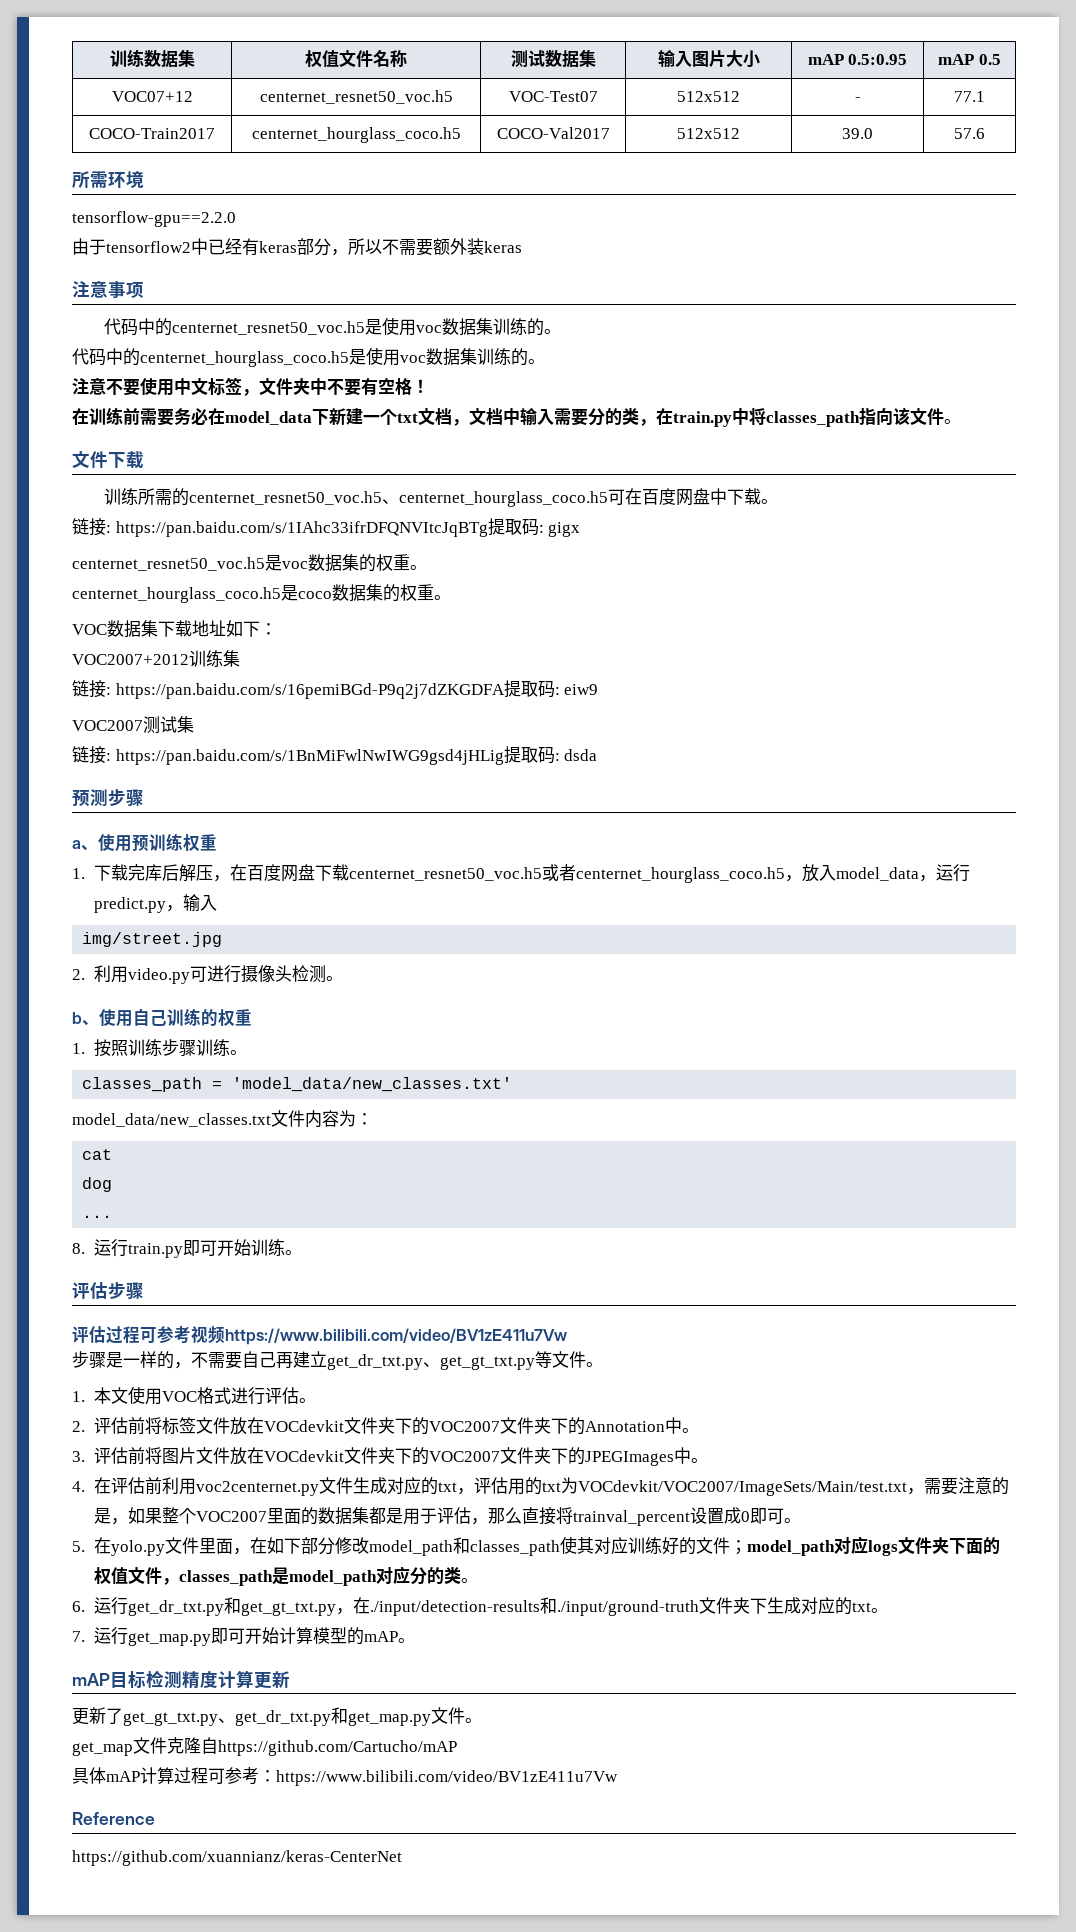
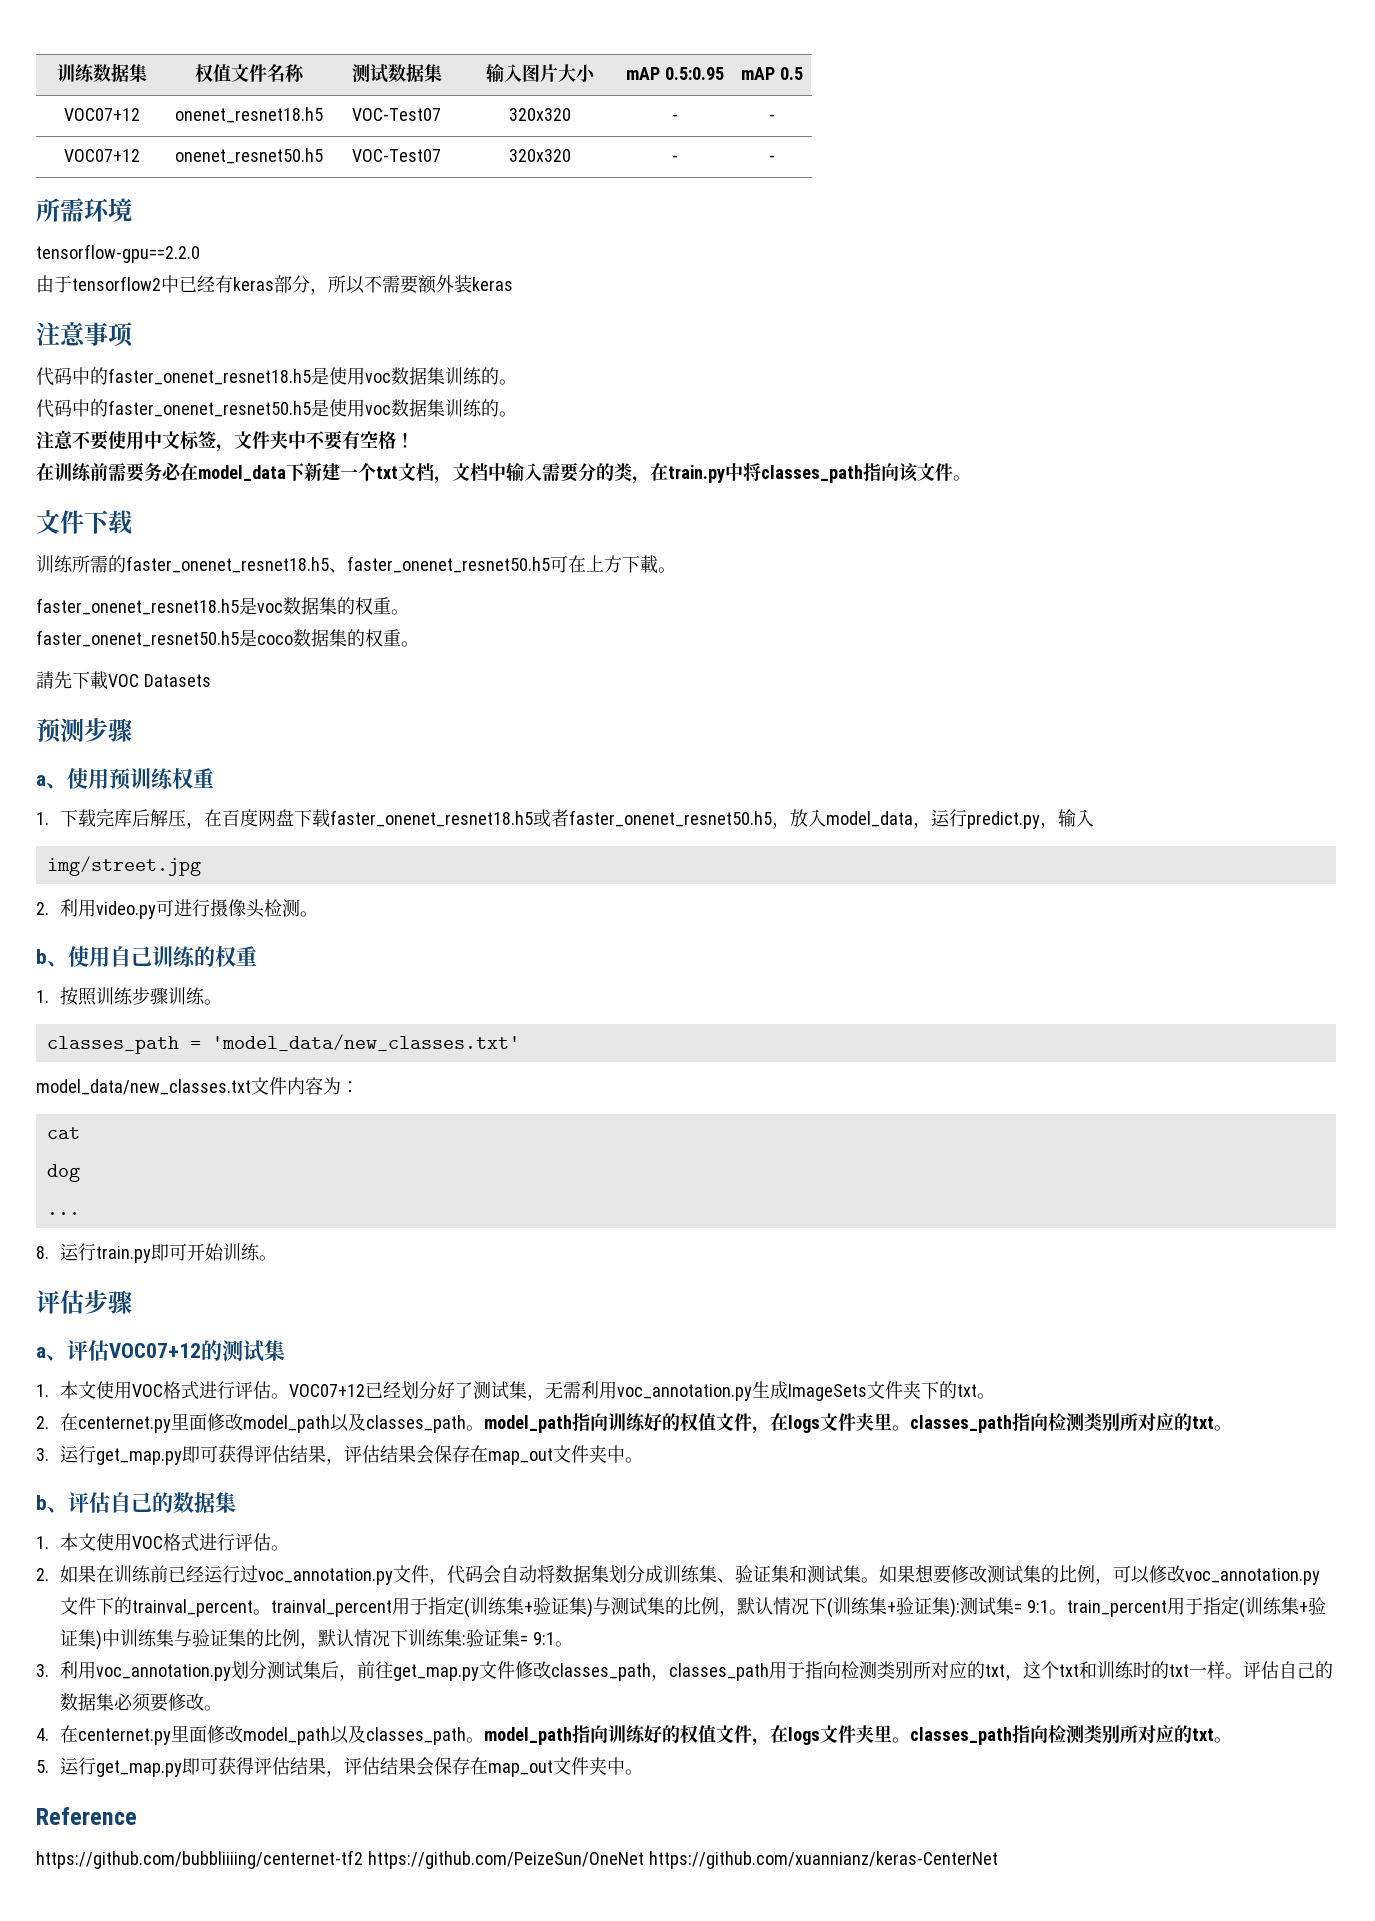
[259,90,453,104] [508,91,598,102] [677,91,740,102] [854,97,861,102] [954,91,985,102] [89,128,215,139] [251,127,461,143] [496,127,610,139] [677,128,740,139] [842,128,873,139] [954,128,985,139] centernet_resnet50_voc.h5 | VOC-Test07 | 512x512 | - | 77.1 // COCO-Train2017 | centernet_hourglass_coco.h5 | COCO-Val2017 | 512x512 | 39.0 | 57.6 -> [175,107,323,123] [352,108,441,121] [509,108,571,121] [672,114,678,121] [769,114,775,121] [64,149,140,162] [175,148,323,164] [352,149,441,162] [509,149,571,162] [672,155,678,162] [769,155,775,162] onenet_resnet18.h5 | VOC-Test07 | 320x320 | - | - // VOC07+12 | onenet_resnet50.h5 | VOC-Test07 | 320x320 | - | -
[171,321,365,335] centernet_resnet50_voc.h5 -> [108,368,311,385] faster_onenet_resnet18.h5
[140,351,349,367] centernet_hourglass_coco.h5 -> [108,400,311,417] faster_onenet_resnet50.h5
[188,488,778,507] [72,518,581,537] [72,557,265,571] centernet_resnet50_voc.h5、centernet_hourglass_coco.h5可在百度网盘中下载。 // 链接: https://pan.baidu.com/s/1IAhc33ifrDFQNVItcJqBTg提取码: gigx // centernet_resnet50_voc.h5 -> [126,555,676,574] [36,598,239,615] faster_onenet_resnet18.h5、faster_onenet_resnet50.h5可在上方下載。 // faster_onenet_resnet18.h5
[72,587,281,603] centernet_hourglass_coco.h5 -> [36,630,239,647] faster_onenet_resnet50.h5
[72,620,277,638] [72,650,240,667] [72,680,599,699] [72,716,194,734] [72,746,598,765] VOC数据集下载地址如下： // VOC2007+2012训练集 // 链接: https://pan.baidu.com/s/16pemiBGd-P9q2j7dZKGDFA提取码: eiw9 // VOC2007测试集 // 链接: https://pan.baidu.com/s/1BnMiFwlNwIWG9gsd4jHLig提取码: dsda -> [36,671,211,690] 請先下載VOC Datasets
[348,864,785,883] centernet_resnet50_voc.h5或者centernet_hourglass_coco.h5 -> [330,809,773,827] faster_onenet_resnet18.h5或者faster_onenet_resnet50.h5
[72,1326,567,1345] [72,1351,603,1370] 评估过程可参考视频https://www.bilibili.com/video/BV1zE411u7Vw // 步骤是一样的，不需要自己再建立get_dr_txt.py、get_gt_txt.py等文件。 -> [36,1340,285,1362] [36,1381,996,1401] [36,1413,1233,1434] [36,1445,644,1465] [36,1492,236,1513] a、评估VOC07+12的测试集 // 1.本文使用VOC格式进行评估。VOC07+12已经划分好了测试集，无需利用voc_annotation.py生成ImageSets文件夹下的txt。 // 2.在centernet.py里面修改model_path以及classes_path。model_path指向训练好的权值文件，在logs文件夹里。classes_path指向检测类别所对应的txt。 // 3.运行get_map.py即可获得评估结果，评估结果会保存在map_out文件夹中。 // b、评估自己的数据集
[93,1417,699,1435] [72,1447,708,1466] [72,1477,1009,1496] [93,1507,801,1526] [72,1536,1000,1556] [93,1566,478,1586] [72,1597,888,1616] [72,1627,415,1646] [72,1670,290,1689] [72,1707,482,1726] [72,1737,457,1756] [72,1767,618,1786] 评估前将标签文件放在VOCdevkit文件夹下的VOC2007文件夹下的Annotation中。 // 3.评估前将图片文件放在VOCdevkit文件夹下的VOC2007文件夹下的JPEGImages中。 // 4.在评估前利用voc2centernet.py文件生成对应的txt，评估用的txt为VOCdevkit/VOC2007/ImageSets/Main/test.txt，需要注意的是，如果整个VOC2007里面的数据集都是用于评估，那么直接将trainval_percent设置成0即可。 // 5.在yolo.py文件里面，在如下部分修改model_path和classes_path使其对应训练好的文件；model_path对应logs文件夹下面的权值文件，classes_path是model_path对应分的类。 // 6.运行get_dr_txt.py和get_gt_txt.py，在./input/detection-results和./input/ground-truth文件夹下生成对应的txt。 // 7.运行get_map.py即可开始计算模型的mAP。 // mAP目标检测精度计算更新 // 更新了get_gt_txt.py、get_dr_txt.py和get_map.py文件。 // get_map文件克隆自https://github.com/Cartucho/mAP // 具体mAP计算过程可参考：https://www.bilibili.com/video/BV1zE411u7Vw -> [60,1564,1321,1585] [60,1596,1327,1618] [60,1629,574,1650] [36,1661,1334,1681] [60,1693,223,1712] [36,1725,1233,1746] [36,1757,644,1777] 如果在训练前已经运行过voc_annotation.py文件，代码会自动将数据集划分成训练集、验证集和测试集。如果想要修改测试集的比例，可以修改voc_annotation.py文件下的trainval_percent。trainval_percent用于指定(训练集+验证集)与测试集的比例，默认情况下(训练集+验证集):测试集= 9:1。train_percent用于指定(训练集+验证集)中训练集与验证集的比例，默认情况下训练集:验证集= 9:1。 // 3.利用voc_annotation.py划分测试集后，前往get_map.py文件修改classes_path，classes_path用于指向检测类别所对应的txt，这个txt和训练时的txt一样。评估自己的数据集必须要修改。 // 4.在centernet.py里面修改model_path以及classes_path。model_path指向训练好的权值文件，在logs文件夹里。classes_path指向检测类别所对应的txt。 // 5.运行get_map.py即可获得评估结果，评估结果会保存在map_out文件夹中。
(155, 1818) none -> [36,1850,644,1869] https://github.com/bubbliiiing/centernet-tf2 https://github.com/PeizeSun/OneNet

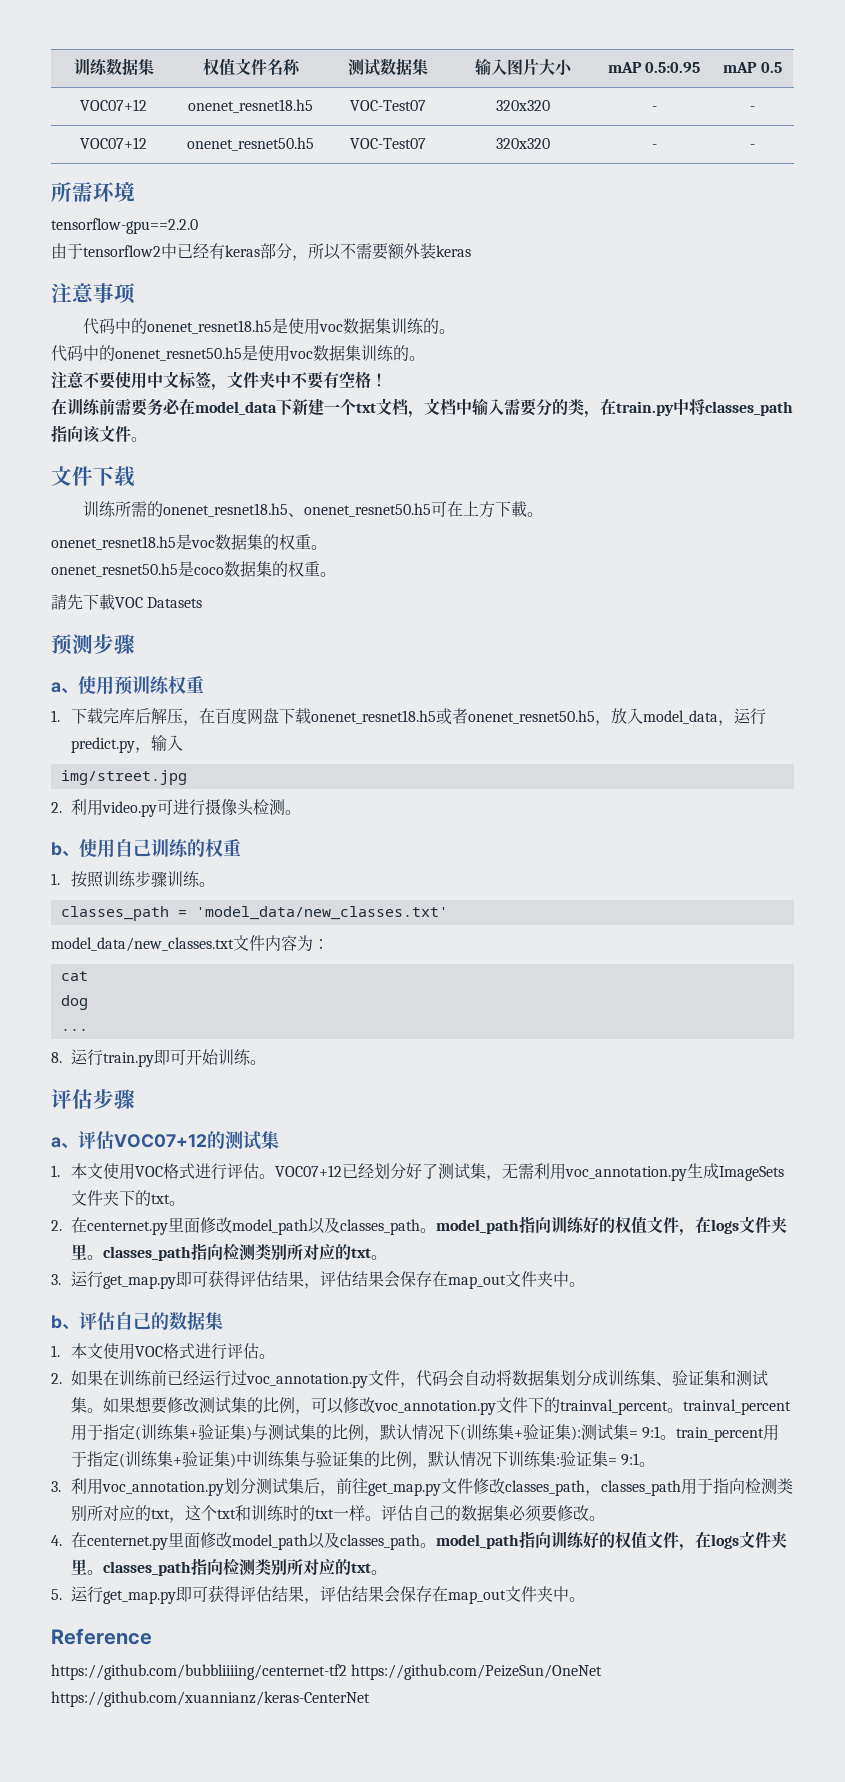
[108,368,311,385] faster_onenet_resnet18.h5 -> [147,320,273,334] onenet_resnet18.h5
[108,400,311,417] faster_onenet_resnet50.h5 -> [115,347,242,361] onenet_resnet50.h5
[126,556,550,573] faster_onenet_resnet18.h5、faster_onenet_resnet50.h5 -> [163,503,432,517] onenet_resnet18.h5、onenet_resnet50.h5
[36,598,239,615] faster_onenet_resnet18.h5 -> [51,536,176,550] onenet_resnet18.h5
[36,630,239,647] faster_onenet_resnet50.h5 -> [51,563,178,577] onenet_resnet50.h5
[330,809,773,827] faster_onenet_resnet18.h5或者faster_onenet_resnet50.h5 -> [310,708,595,725] onenet_resnet18.h5或者onenet_resnet50.h5

